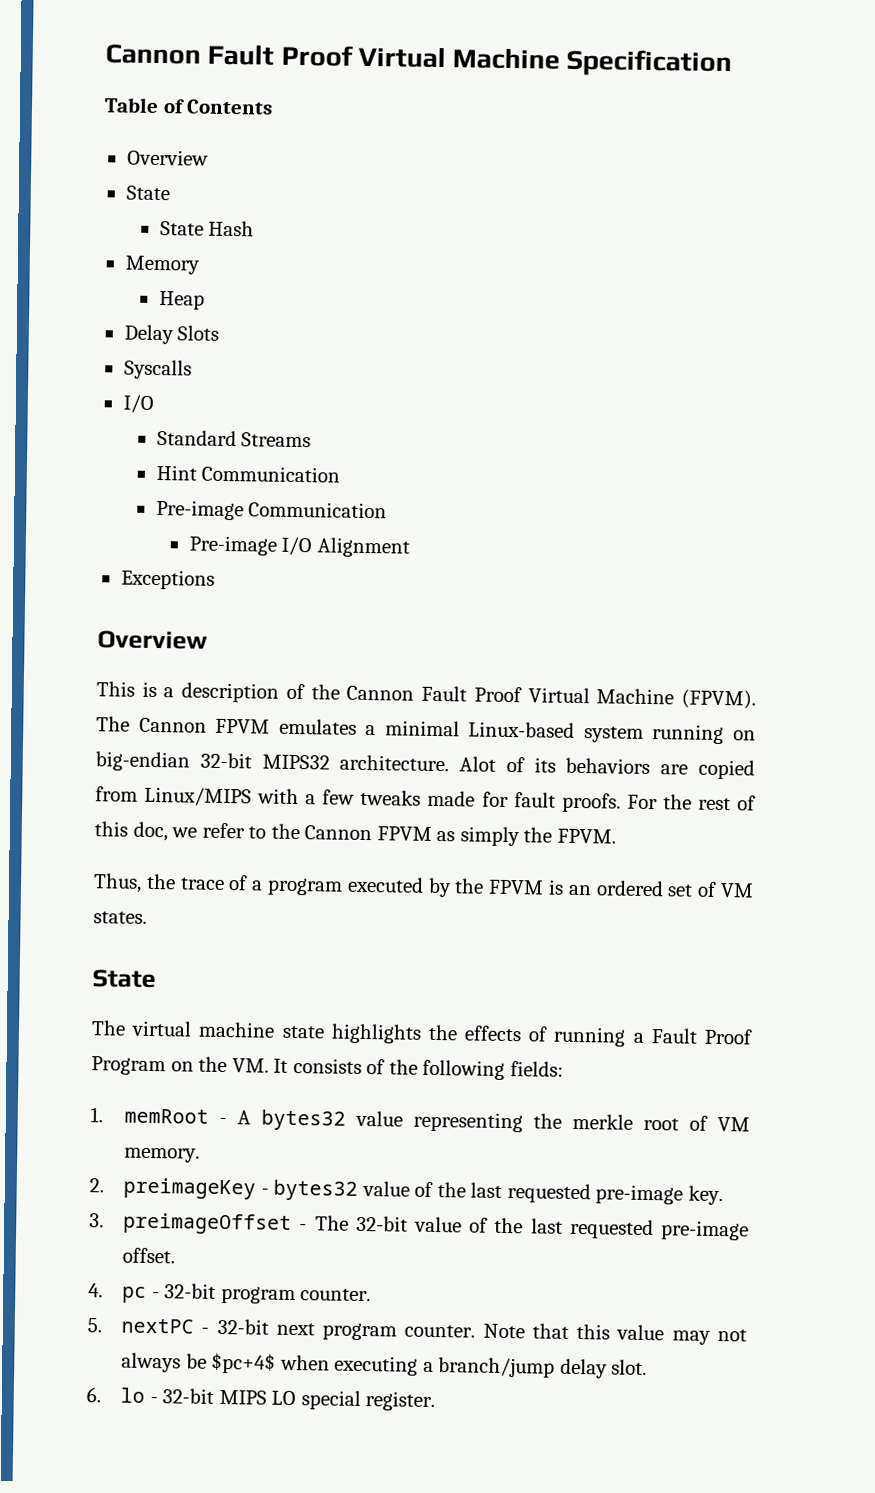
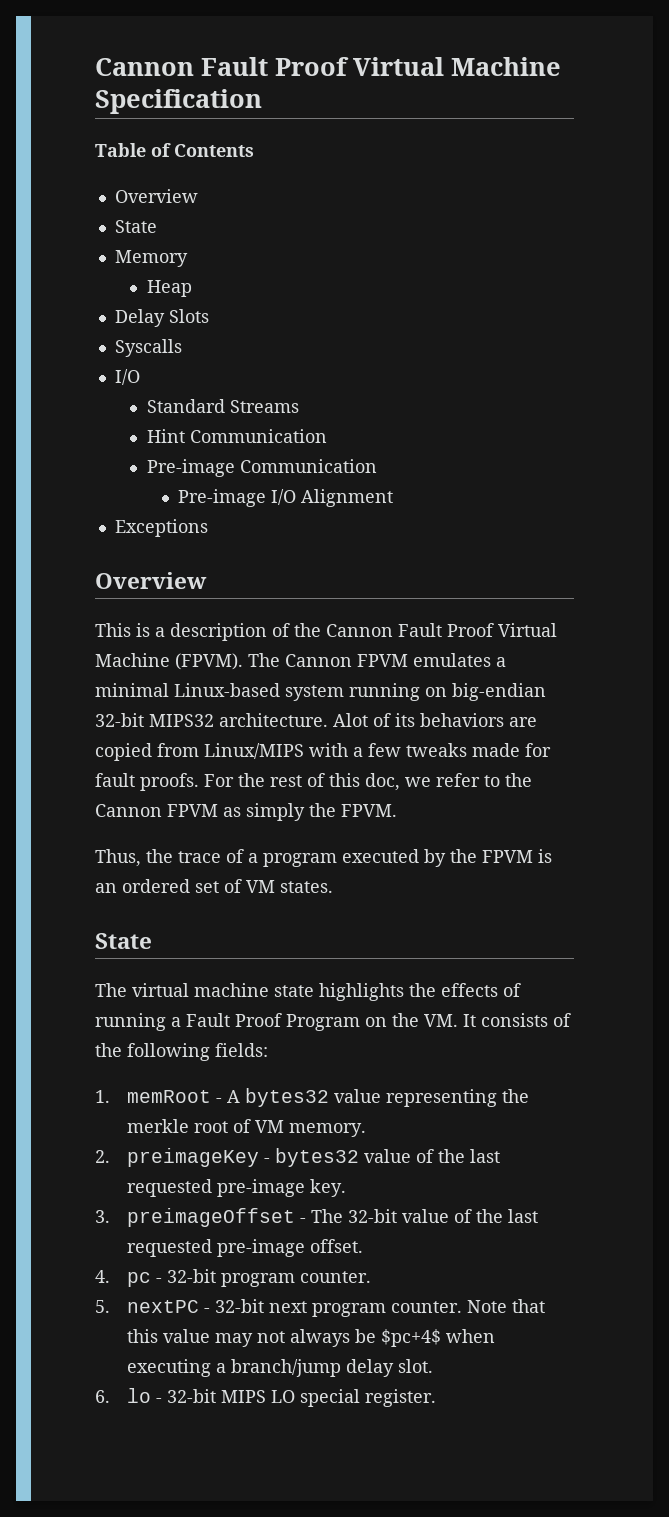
[159,220,255,237] // State Hash -> (157, 226) none

